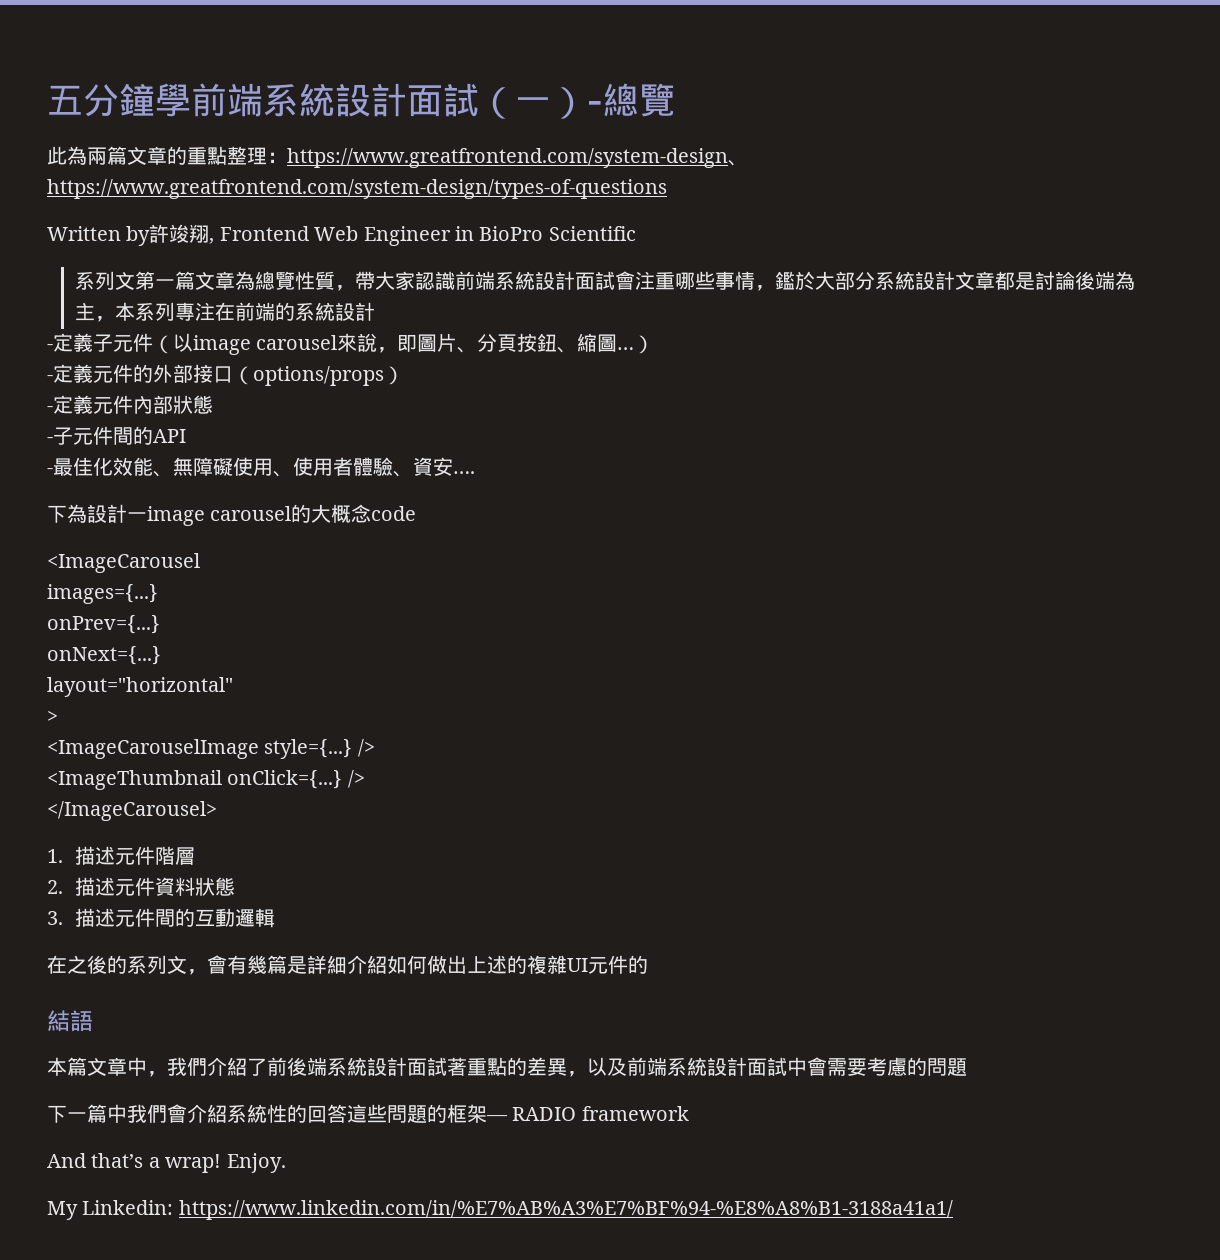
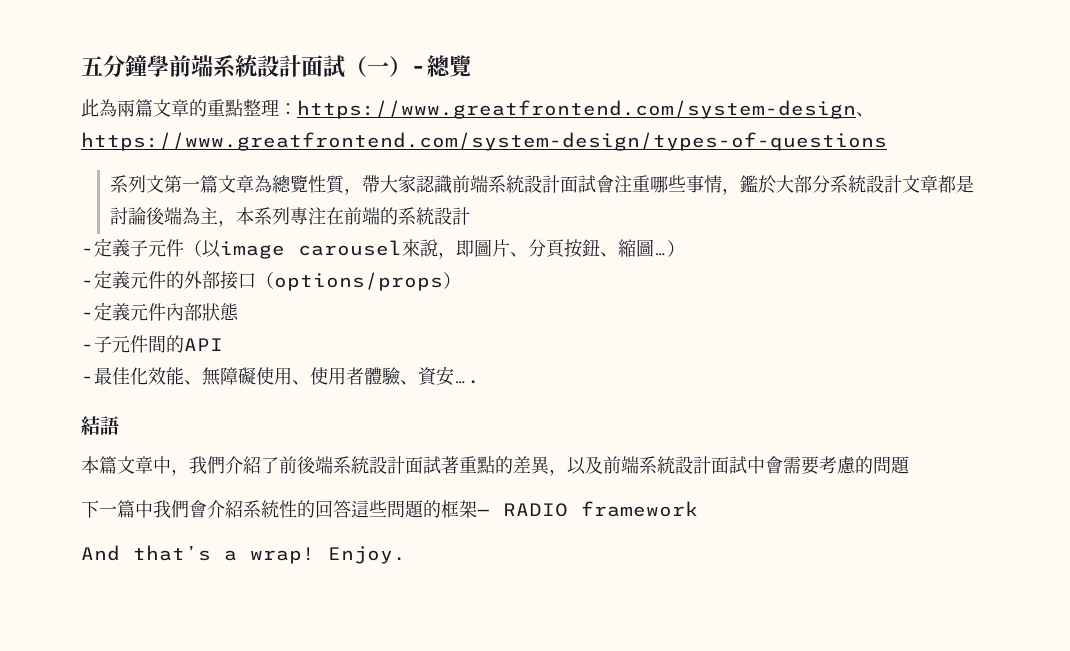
[47,224,636,246] // Written by許竣翔, Frontend Web Engineer in BioPro Scientific -> (887, 141) none
[47,504,417,526] [47,553,200,573] [47,584,158,604] [47,615,160,634] [47,646,161,665] [47,677,233,697] [47,710,58,723] [47,739,375,759] [47,770,365,790] [47,801,217,821] [47,846,196,865] [47,877,236,896] [47,908,276,928] [47,955,648,975] // 下為設計一image carousel的大概念code // <ImageCarousel // images={...} // onPrev={...} // onNext={...} // layout="horizontal" // > // <ImageCarouselImage style={...} /> // <ImageThumbnail onClick={...} /> // </ImageCarousel> // 1.描述元件階層 // 2.描述元件資料狀態 // 3.描述元件間的互動邏輯 // 在之後的系列文，會有幾篇是詳細介紹如何做出上述的複雜UI元件的 -> (480, 382) none
[47,1200,953,1220] // My Linkedin: https://www.linkedin.com/in/%E7%AB%A3%E7%BF%94-%E8%A8%B1-3188a41a1/ -> (406, 555) none

